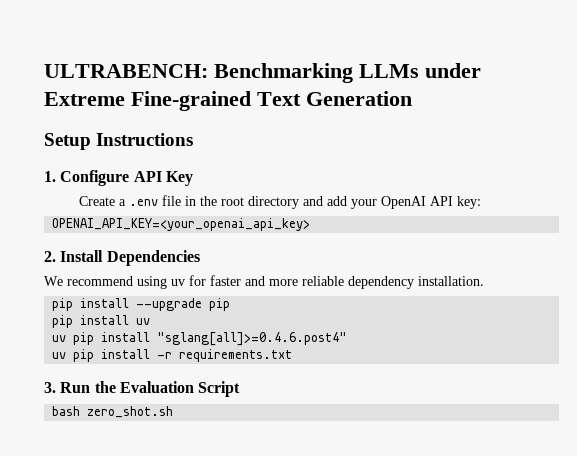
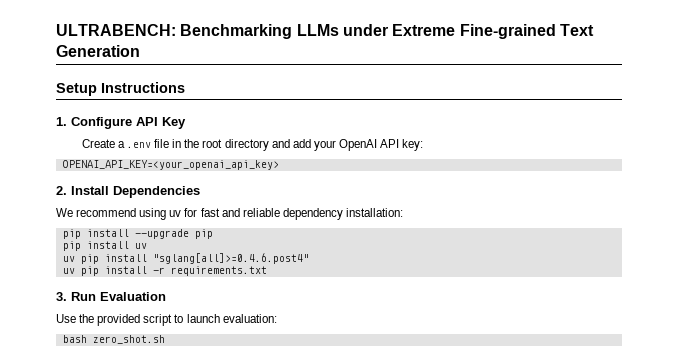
[210,275,298,286] faster and more -> [200,208,240,217] fast and
[418,276,484,286] installation. -> [345,208,403,217] installation:
[94,381,241,397] the Evaluation Script -> [100,292,166,301] [56,314,277,326] Evaluation // Use the provided script to launch evaluation:

